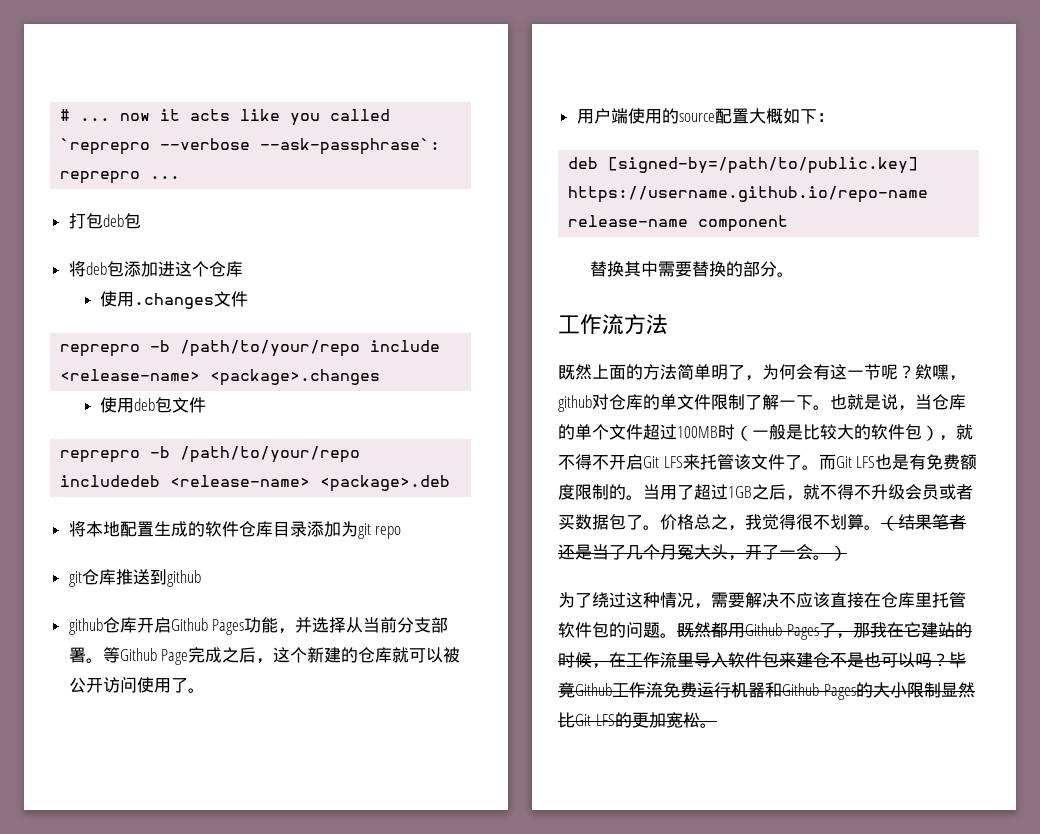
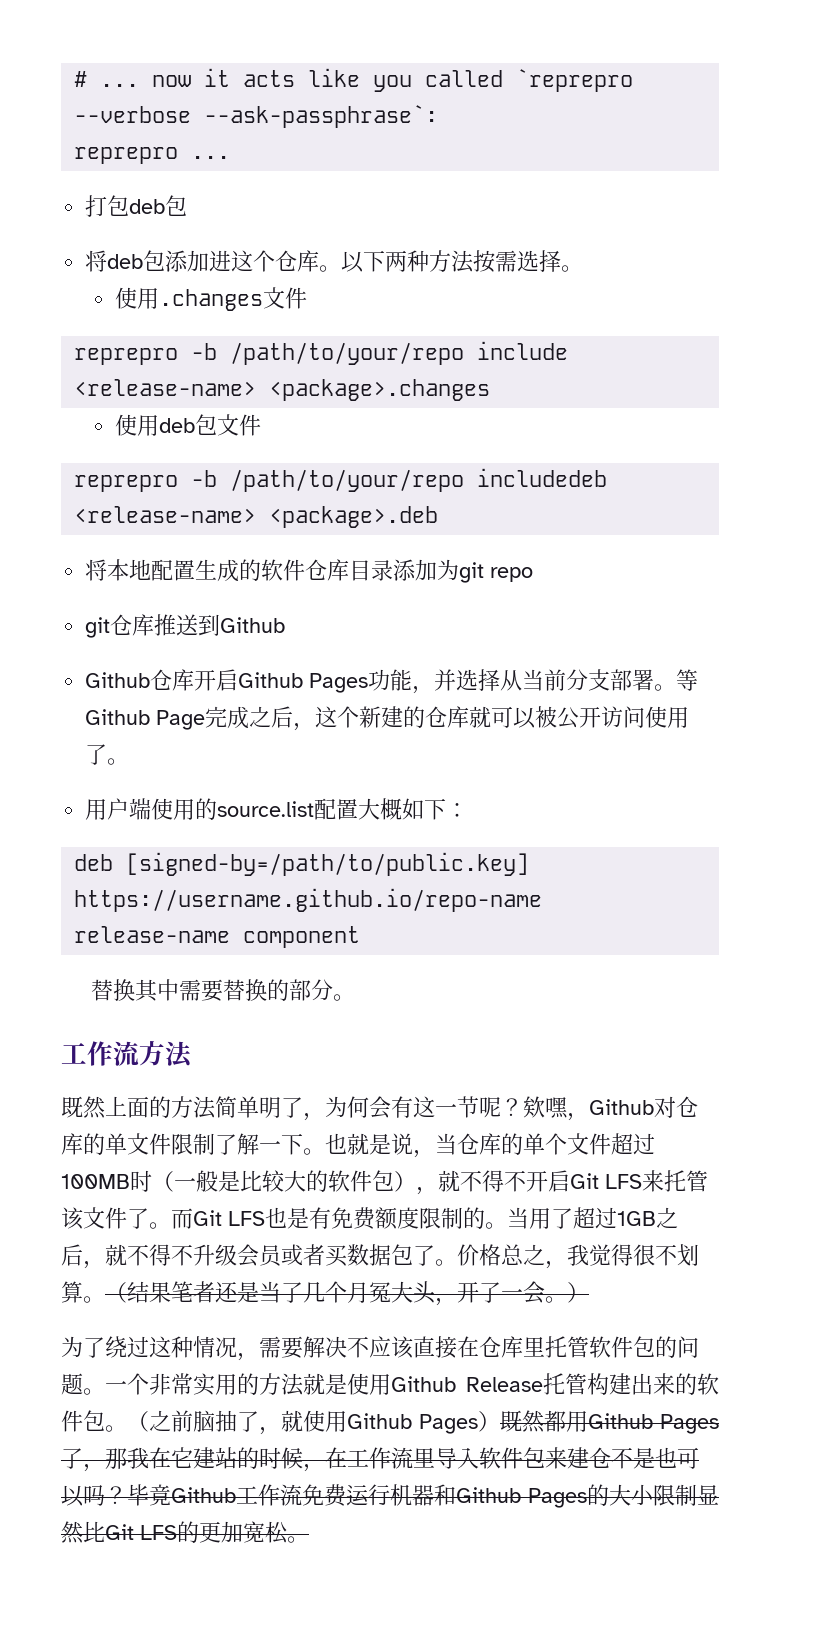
(243, 269) none -> [319,250,584,273] 。以下两种方法按需选择。
[166,570,201,587] [68,618,103,635] github // github -> [220,617,286,633] [85,672,151,688] Github // Github
[678,113,715,122] source -> [217,801,315,817] source.list
[558,395,592,412] github -> [589,1099,654,1115] Github
(677, 635) none -> [105,1373,719,1396] [61,1410,500,1435] 一个非常实用的方法就是使用Github Release托管构建出来的软件包。（之前脑抽了，就使用Github Pages）

